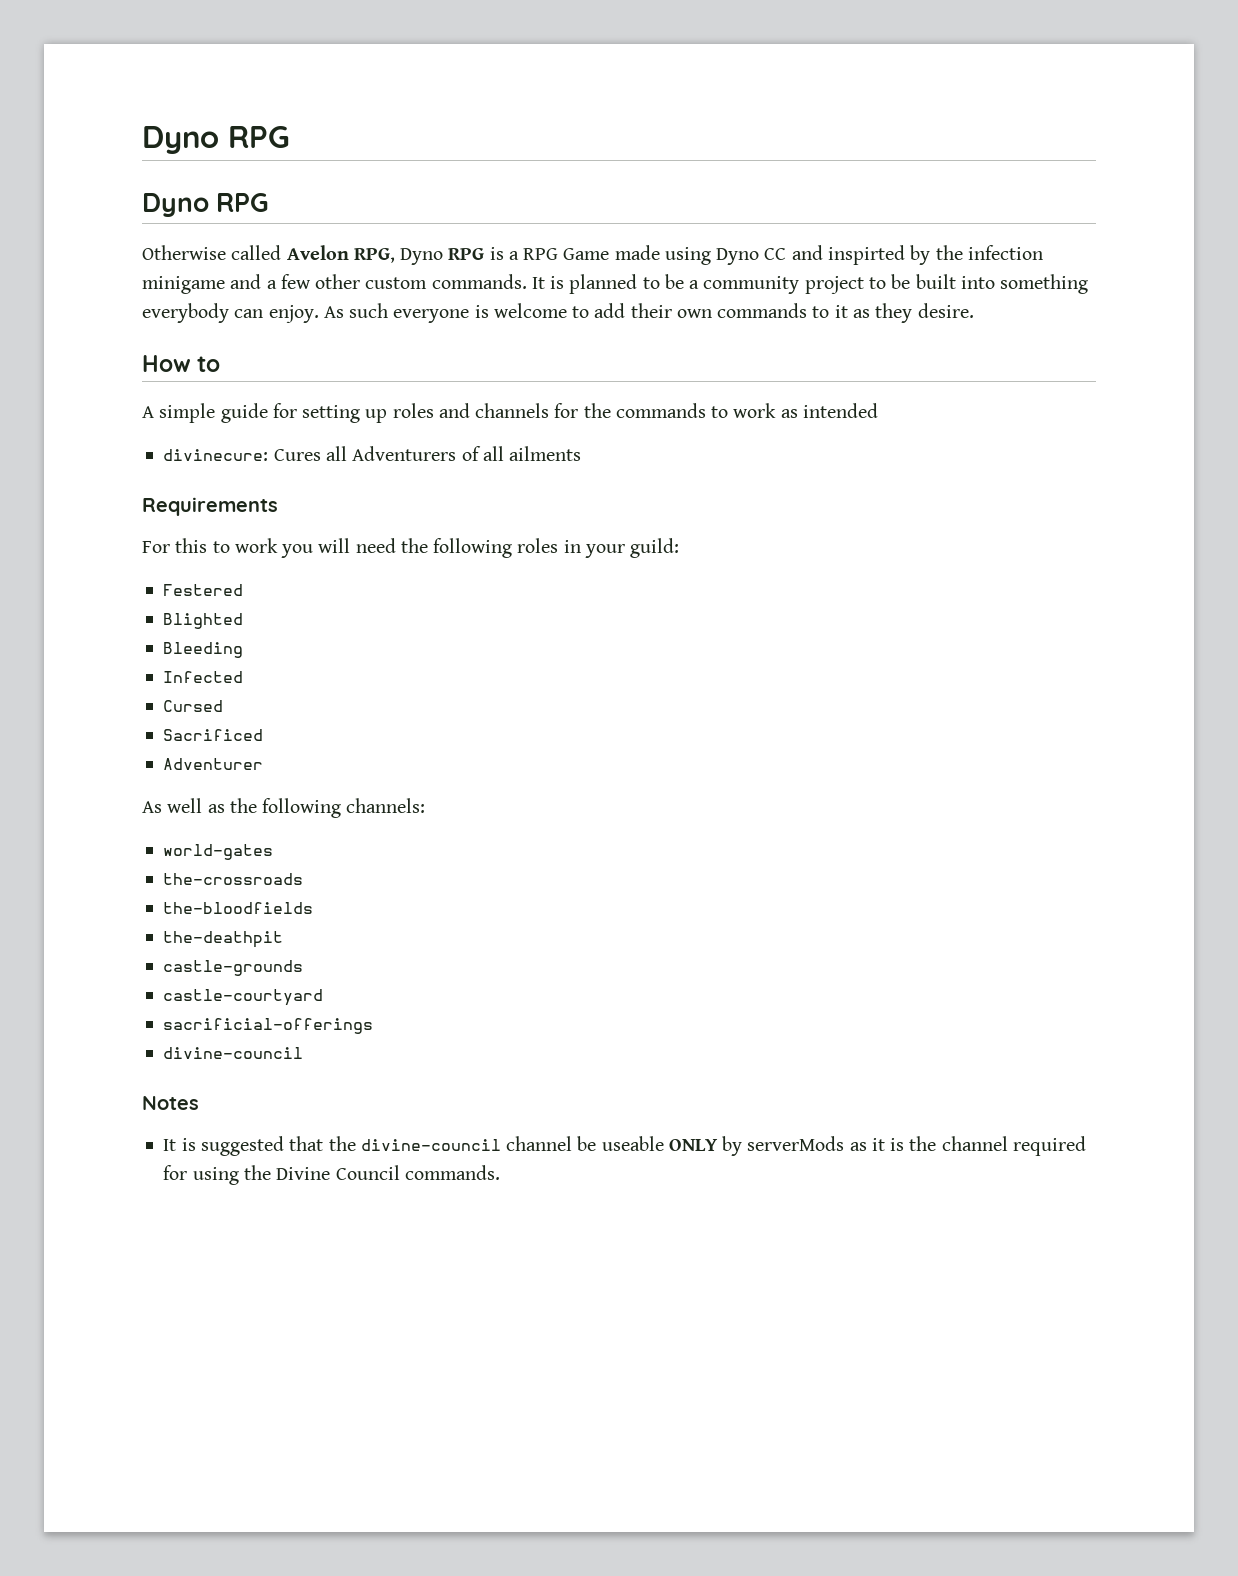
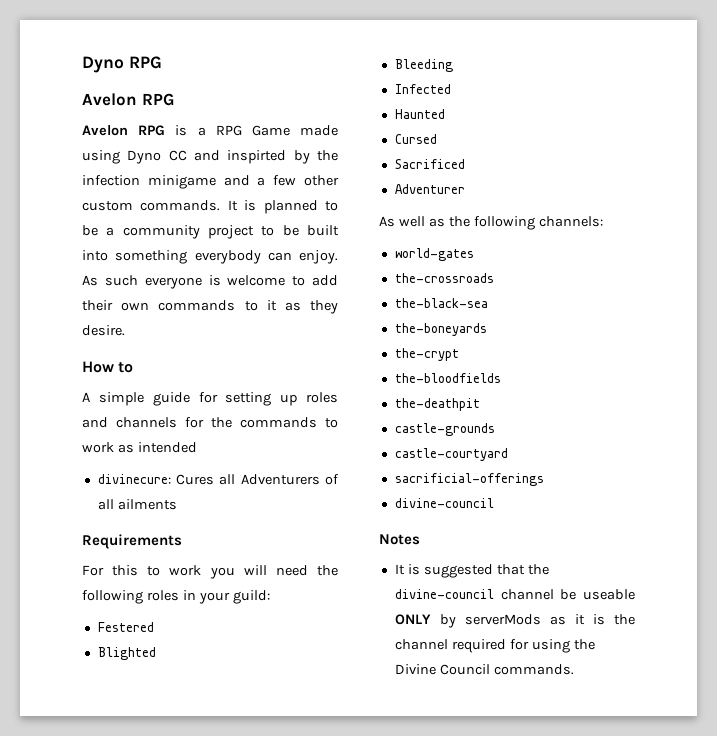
[142,126,290,154] [142,193,269,217] [142,245,444,265] Dyno RPG // Dyno RPG // Otherwise called Avelon RPG, Dyno -> [82,56,162,73] [82,93,175,106] [82,125,128,136] Dyno RPG // Avelon RPG // Avelon
(244, 677) none -> [394,109,445,119] // Haunted
(304, 879) none -> [394,298,488,308] [394,323,487,336] [394,348,459,361] // the-black-sea // the-boneyards // the-crypt

